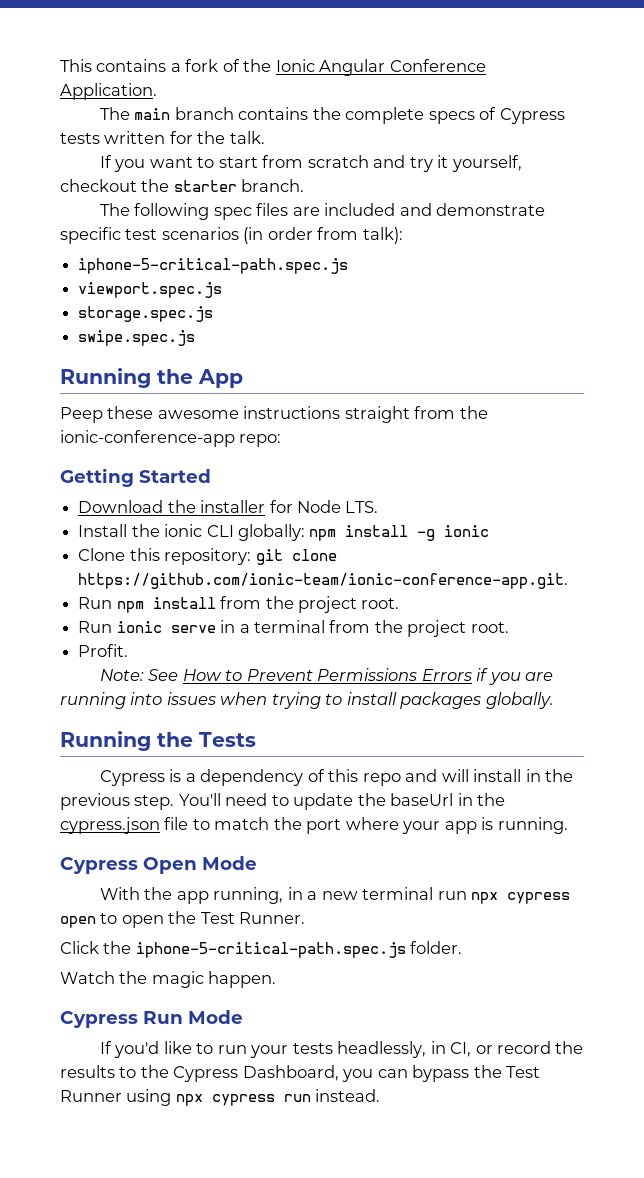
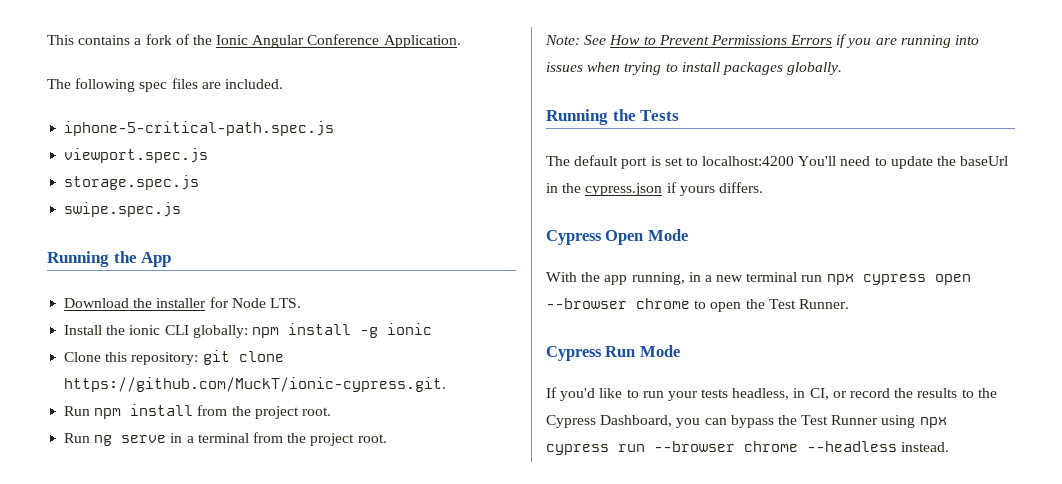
[99,107,565,124] [60,131,265,144] [99,155,522,172] [60,179,305,192] // The main branch contains the complete specs of Cypress tests written for the talk. // If you want to start from scratch and try it yourself, checkout the starter branch. -> (461, 41) none
[324,203,546,216] [60,227,403,244] included and demonstrate specific test scenarios (in order from talk): -> [224,79,283,89] included.
[60,406,488,423] [60,430,282,447] [60,468,211,487] // Peep these awesome instructions straight from the ionic-conference-app repo: // Getting Started -> (172, 259) none
[78,573,569,589] https://github.com/ionic-team/ionic-conference-app.git. -> [64,377,447,392] https://github.com/MuckT/ionic-cypress.git.
[116,621,162,633] ionic -> [94,435,113,446] ng
[78,644,129,657] // Profit. -> (387, 438) none
[99,769,573,786] [60,793,175,810] Cypress is a dependency of this repo and will install in the previous step. -> [546,155,795,169] The default port is set to localhost:4200
[164,817,568,834] file to match the port where your app is running. -> [666,182,763,196] if yours differs.
(96, 922) none -> [546,298,690,309] --browser chrome
[60,941,463,958] [60,971,277,988] // Click the iphone-5-critical-path.spec.js folder. // Watch the magic happen. -> (849, 304) none
[337,1041,427,1058] headlessly, -> [732,388,790,400] headless,
(311, 1098) none -> [654,441,897,452] --browser chrome --headless

